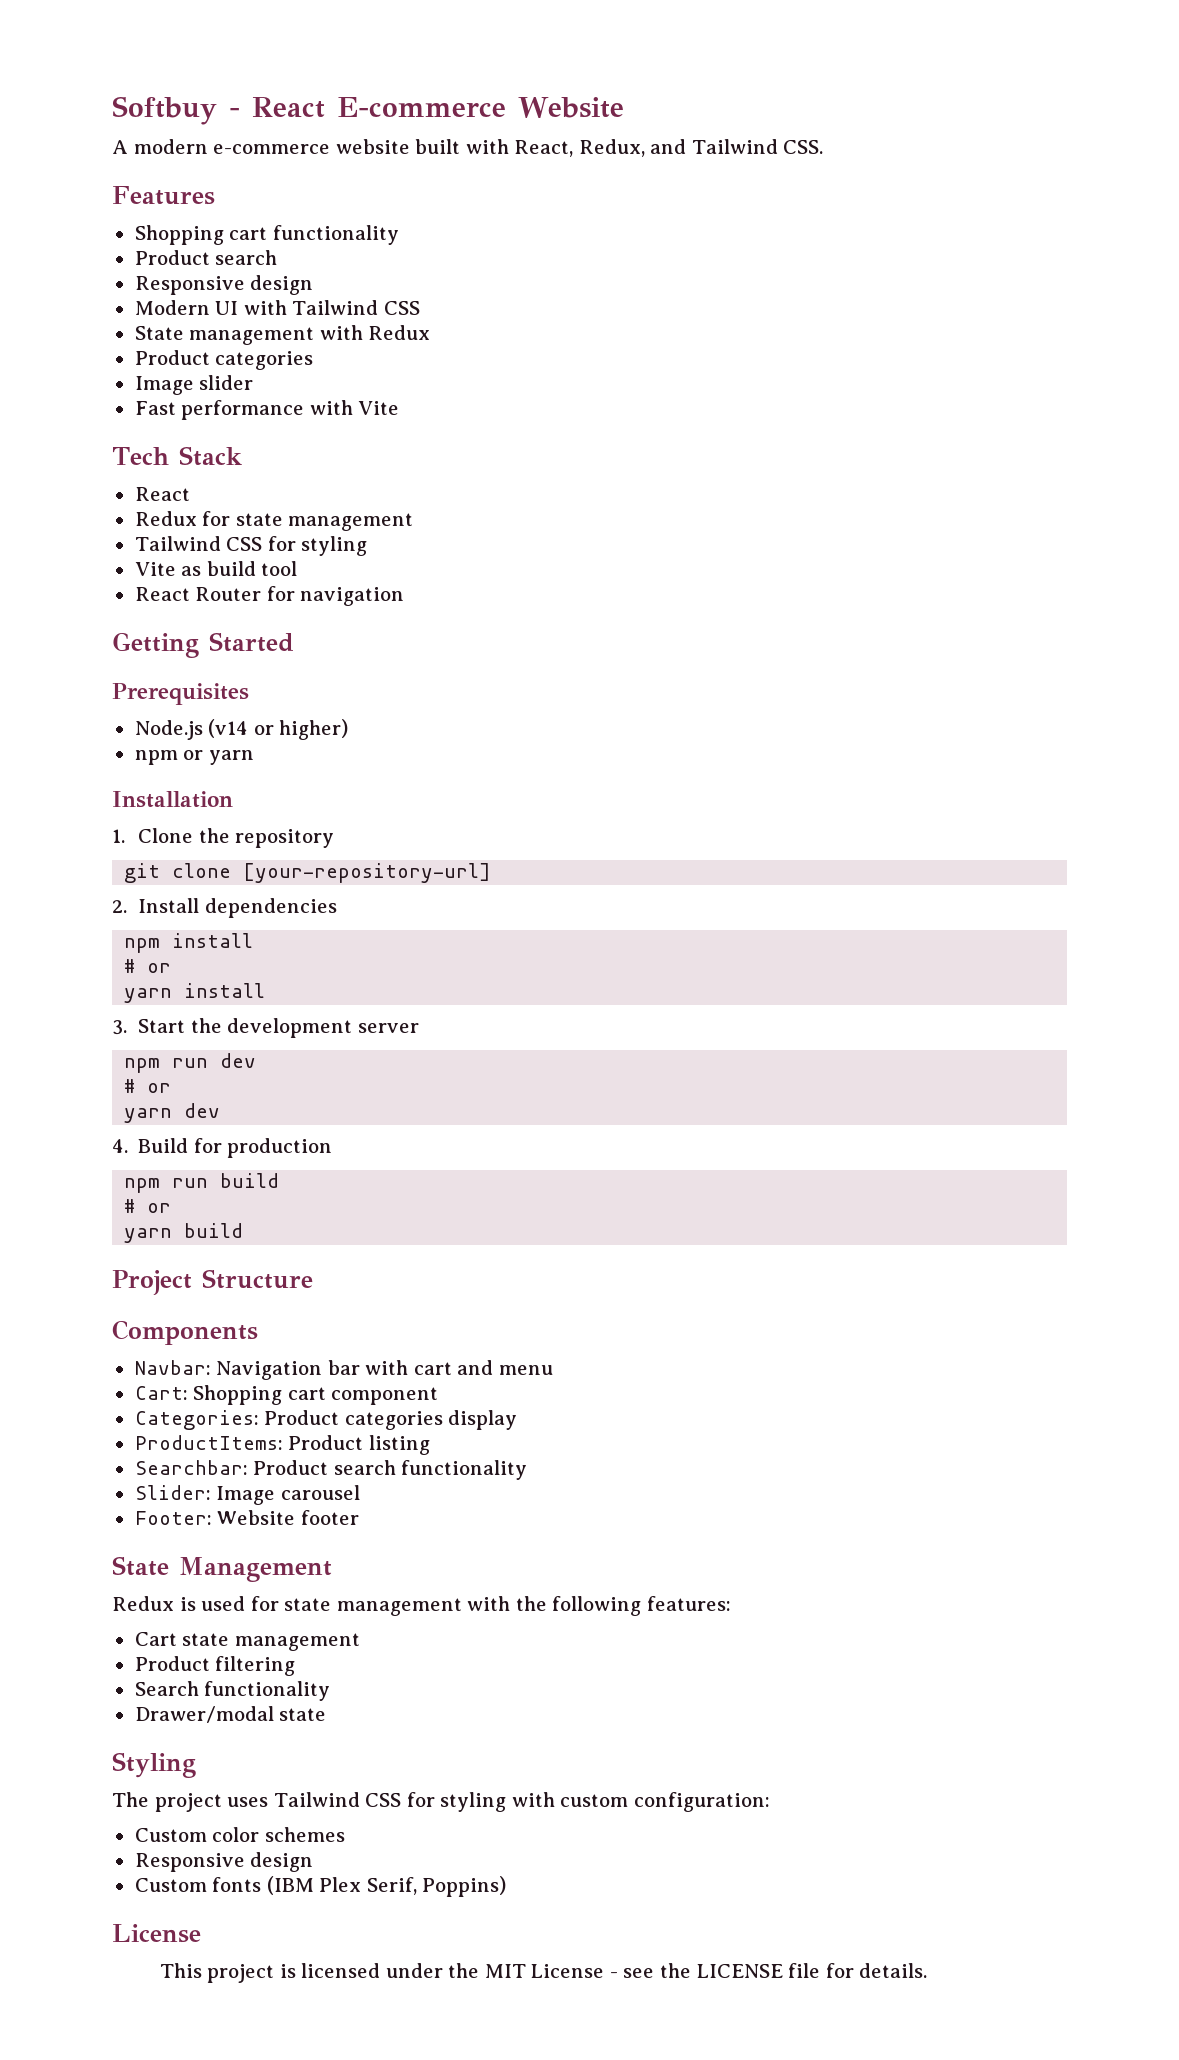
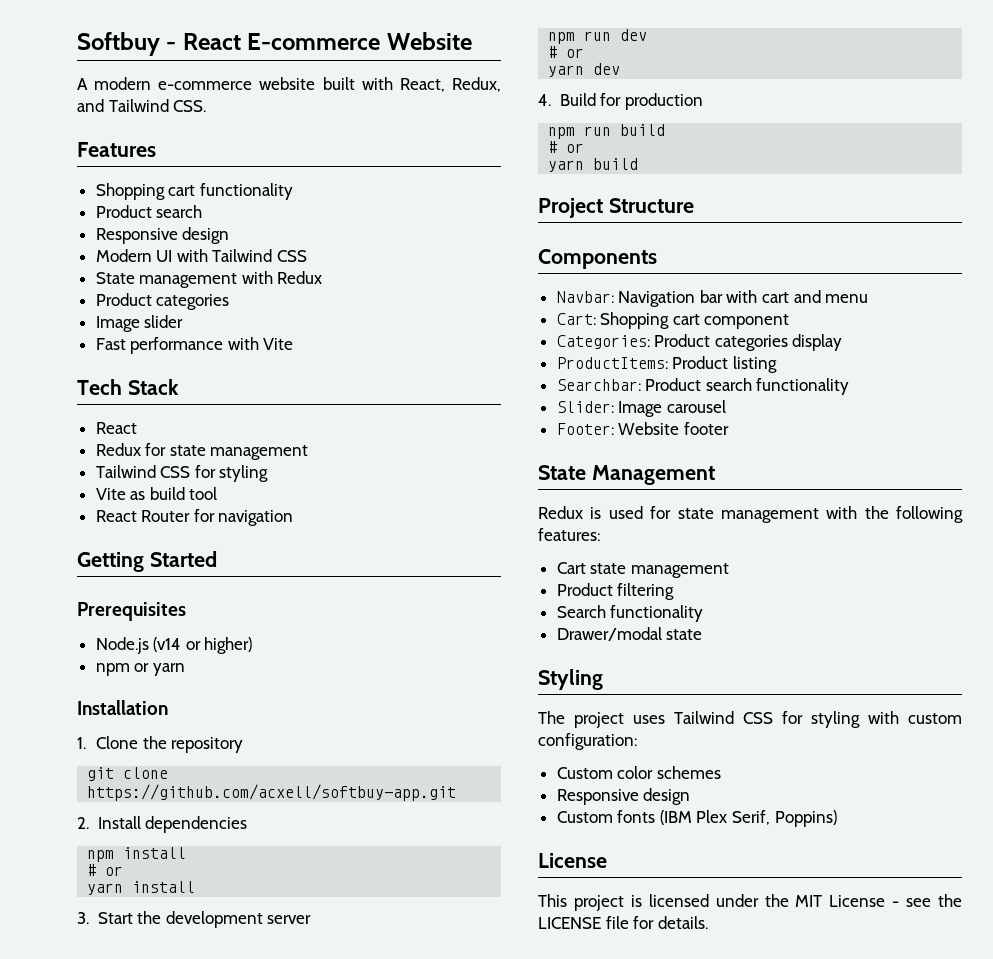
[243,863,492,883] [your-repository-url] -> [87,784,457,801] https://github.com/acxell/softbuy-app.git

